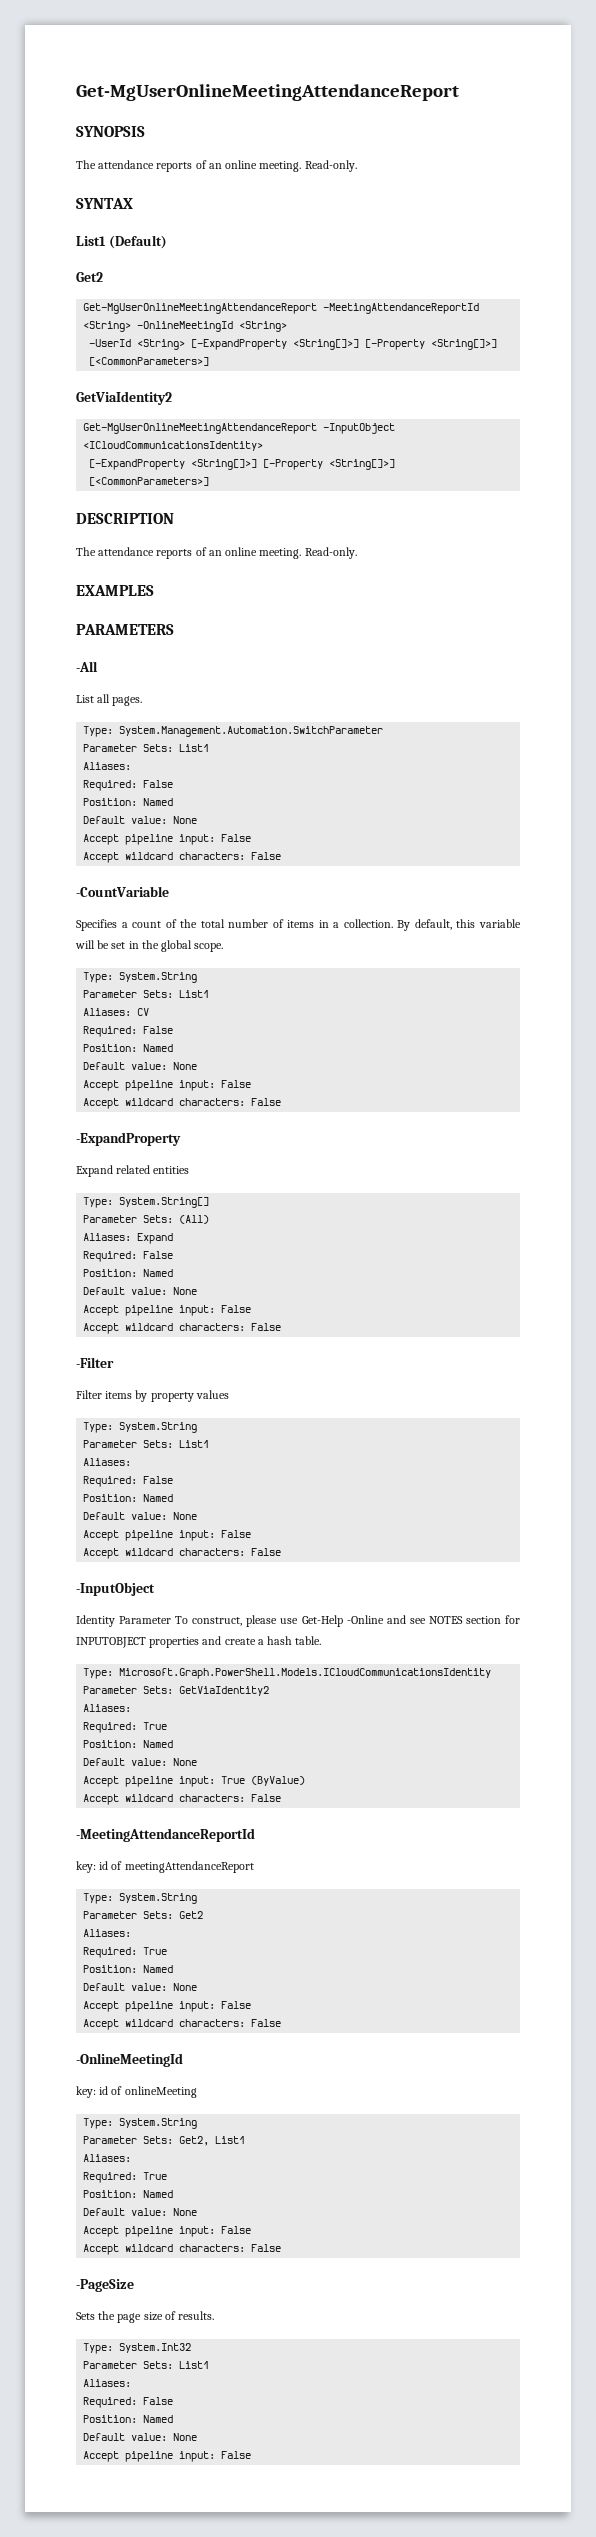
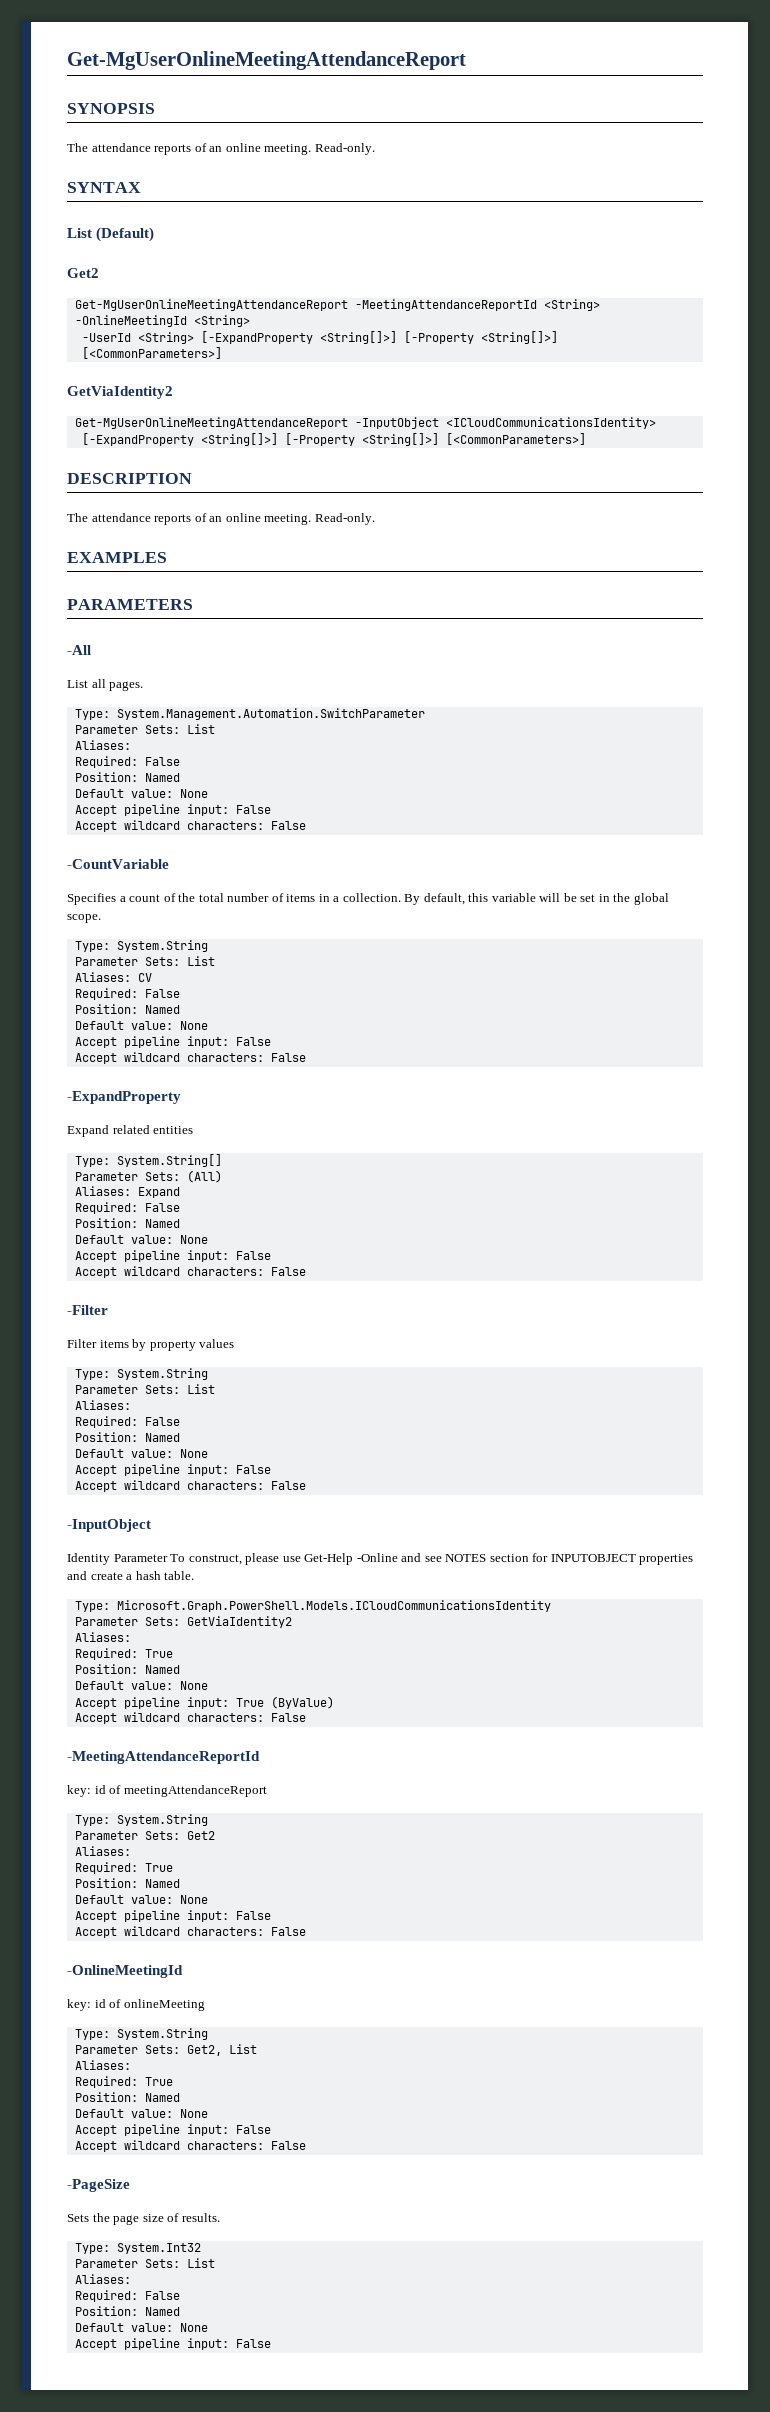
[76,236,106,246] List1 -> [67,228,92,238] List
[179,744,210,752] List1 -> [186,724,215,734] List
[179,990,210,998] List1 -> [186,956,215,966] List
[179,1440,210,1448] List1 -> [186,1384,215,1394] List
[215,2136,246,2144] List1 -> [228,2044,257,2054] List
[179,2361,210,2369] List1 -> [186,2258,215,2268] List

